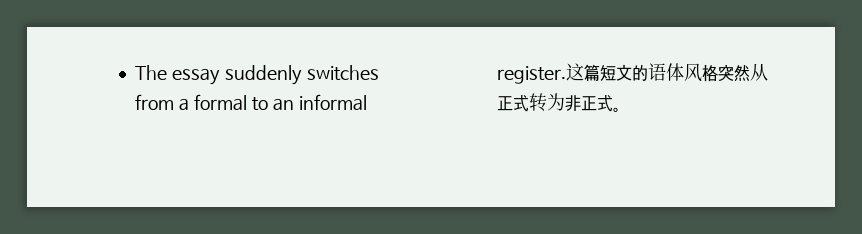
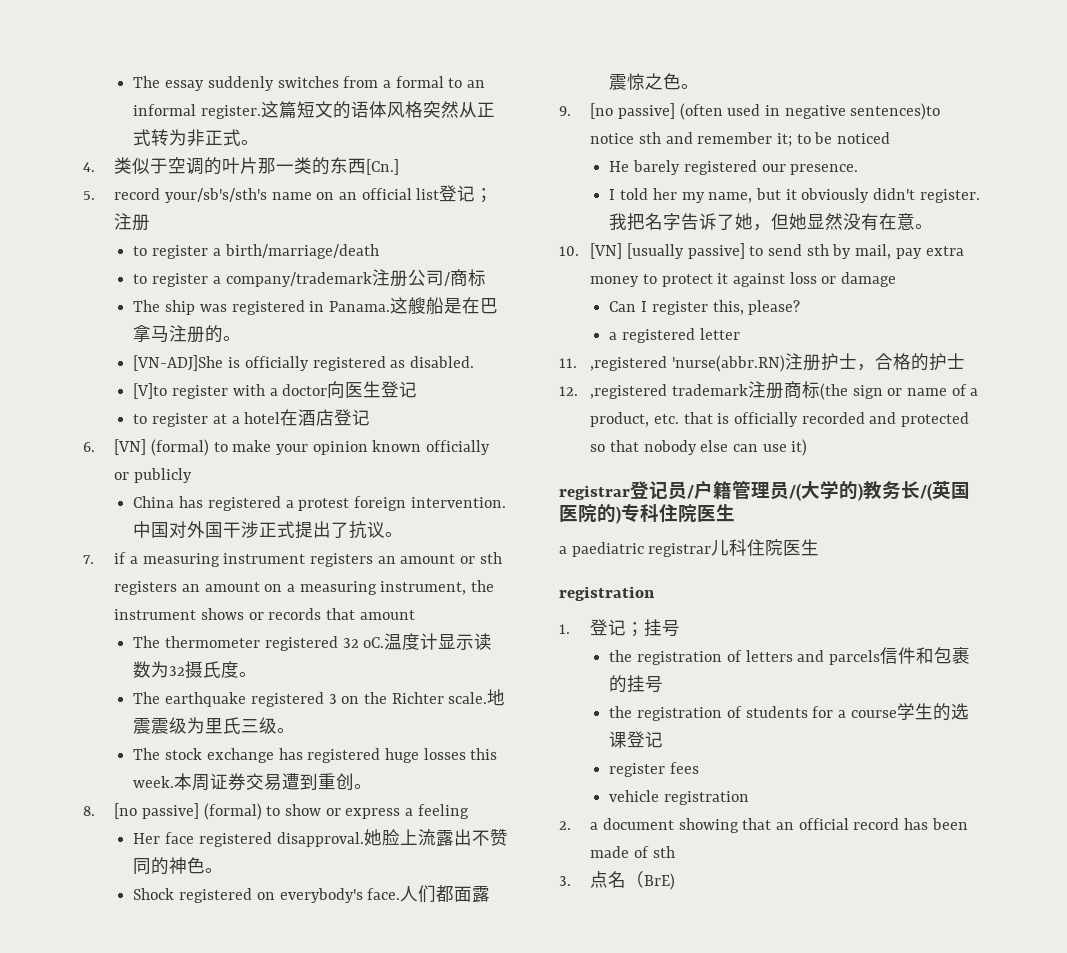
(622, 109) none -> [83,157,400,175] [83,185,494,203] [114,213,151,231] [133,244,379,259] [133,269,486,287] [133,297,498,315] [133,325,242,343] [133,355,474,371] [133,381,418,399] [133,409,371,427] [83,439,491,456] [114,468,192,483] [133,496,506,511] [133,521,404,539] [83,552,502,567] [114,580,495,595] [114,608,415,620] [133,633,493,651] [133,661,258,678] [133,689,506,707] [133,717,296,734] [133,748,498,763] [133,773,373,791] [83,803,469,820] [133,829,508,847] [133,857,224,875] [133,885,491,903] [609,73,700,90] [559,103,941,120] [590,132,891,147] [609,160,859,175] [609,188,980,203] [609,213,934,231] [559,243,964,259] [590,272,897,287] [609,300,801,315] [609,328,740,343] [559,353,965,372] [559,381,979,400] [590,412,970,427] [590,439,808,456] [559,480,970,501] [559,503,735,524] [559,539,820,557] [559,586,655,601] [559,619,681,637] [609,647,970,665] [609,675,664,693] [609,703,969,721] [609,731,664,748] [609,762,700,777] [609,790,750,805] [559,818,968,833] [590,846,675,858] [559,871,676,890] // 4.类似于空调的叶片那一类的东西[Cn.] // 5. record your/sb's/sth's name on an official list登记；注册 // to register a birth/marriage/death // to register a company/trademark注册公司/商标 // The ship was registered in Panama.这艘船是在巴拿马注册的。 // [VN-ADJ]She is officially registered as disabled. // [V]to register with a doctor向医生登记 // to register at a hotel在酒店登记 // 6. [VN] (formal) to make your opinion known officially or publicly // China has registered a protest foreign intervention.中国对外国干涉正式提出了抗议。 // 7. if a measuring instrument registers an amount or sth registers an amount on a measuring instrument, the instrument shows or records that amount // The thermometer registered 32 oC.温度计显示读数为32摄氏度。 // The earthquake registered 3 on the Richter scale.地震震级为里氏三级。 // The stock exchange has registered huge losses this week.本周证券交易遭到重创。 // 8. [no passive] (formal) to show or express a feeling // Her face registered disapproval.她脸上流露出不赞同的神色。 // Shock registered on everybody's face.人们都面露震惊之色。 // 9. [no passive] (often used in negative sentences)to notice sth and remember it; to be noticed // He barely registered our presence. // I told her my name, but it obviously didn't register.我把名字告诉了她，但她显然没有在意。 // 10. [VN] [usually passive] to send sth by mail, pay extra money to protect it against loss or damage // Can I register this, please? // a registered letter // 11. ,registered 'nurse(abbr.RN)注册护士，合格的护士 // 12. ,registered trademark注册商标(the sign or name of a product, etc. that is officially recorded and protected so that nobody else can use it) // registrar登记员/户籍管理员/(大学的)教务长/(英国医院的)专科住院医生 // a paediatric registrar儿科住院医生 // registration // 1.登记；挂号 // the registration of letters and parcels信件和包裹的挂号 // the registration of students for a course学生的选课登记 // register fees // vehicle registration // 2. a document showing that an official record has been made of sth // 3.点名（BrE)

